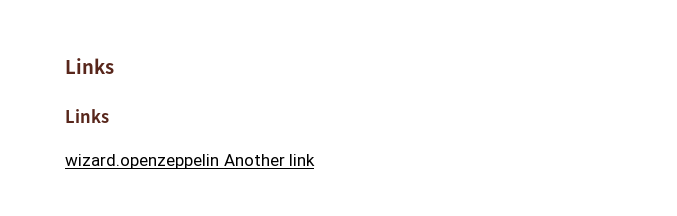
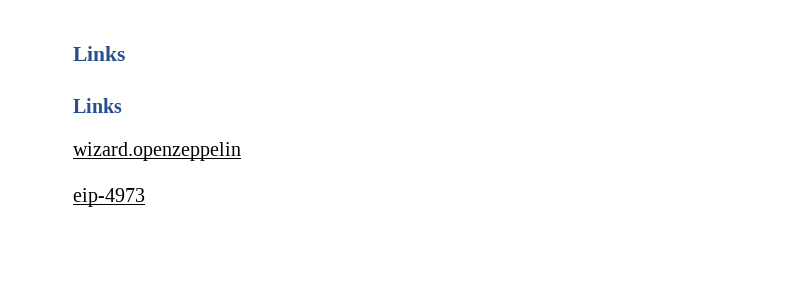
[223,154,316,166] Another link -> [73,188,145,207] // eip-4973

